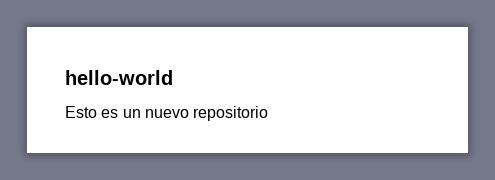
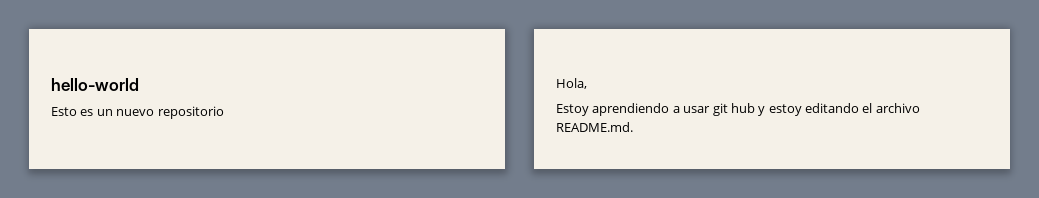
(269, 113) none -> [556,78,587,89] [556,103,920,116] [556,122,633,132] // Hola, // Estoy aprendiendo a usar git hub y estoy editando el archivo README.md.

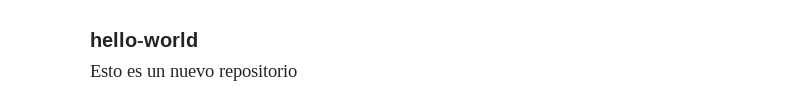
[556,78,587,89] [556,103,920,116] [556,122,633,132] // Hola, // Estoy aprendiendo a usar git hub y estoy editando el archivo README.md. -> (297, 73) none

